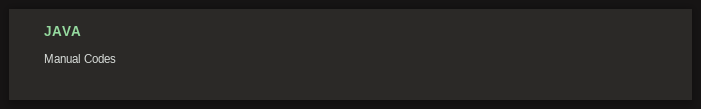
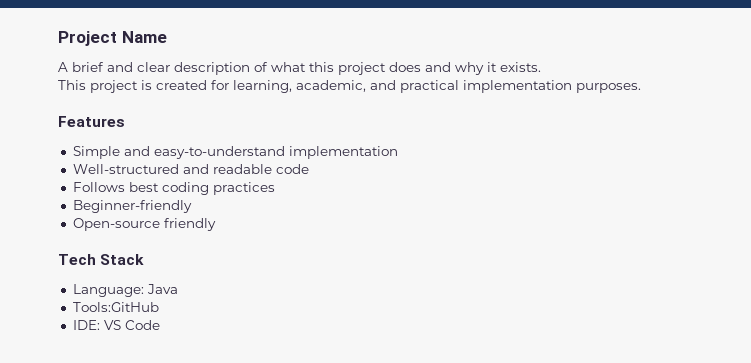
[44,26,81,36] [44,54,117,63] JAVA // Manual Codes -> [58,31,167,46] [58,62,541,75] [58,80,641,93] [58,116,125,127] [72,146,398,159] [72,164,309,174] [72,182,275,195] [72,200,192,213] [72,218,216,231] [58,254,145,265] [72,284,178,297] [72,302,159,312] [72,320,160,330] Project Name // A brief and clear description of what this project does and why it exists. // This project is created for learning, academic, and practical implementation purposes. // Features // Simple and easy-to-understand implementation // Well-structured and readable code // Follows best coding practices // Beginner-friendly // Open-source friendly // Tech Stack // Language: Java // Tools:GitHub // IDE: VS Code

